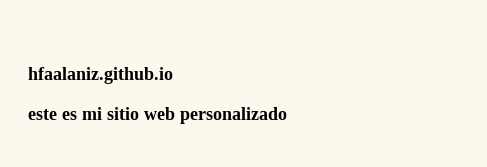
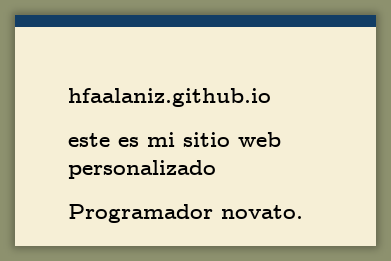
(287, 115) none -> [68,204,303,223] // Programador novato.

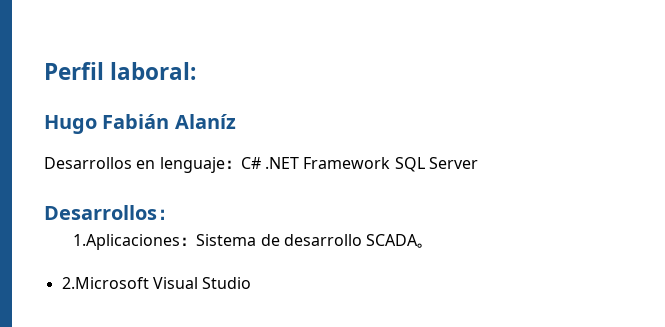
[68,88,271,107] [68,132,281,147] [68,160,216,179] [68,204,303,223] hfaalaniz.github.io // este es mi sitio web personalizado // Programador novato. -> [44,62,197,80] [44,114,236,134] [44,157,478,173] [44,205,177,220] [73,234,434,250] [61,277,252,289] Perfil laboral: // Hugo Fabián Alaníz // Desarrollos en lenguaje：C# .NET Framework SQL Server // Desarrollos： // 1.Aplicaciones：Sistema de desarrollo SCADA。 // 2.Microsoft Visual Studio

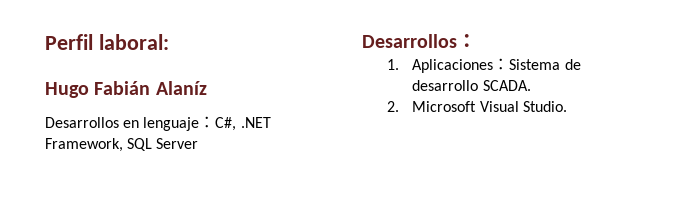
[240,157,391,169] C# .NET Framework -> [215,117,271,131] [45,138,123,152] C#, .NET Framework,
[73,234,181,250] 1.Aplicaciones -> [387,59,494,73] 1. Aplicaciones
[366,234,434,248] [61,277,252,289] SCADA。 // 2.Microsoft Visual Studio -> [482,80,531,91] [387,101,567,112] SCADA. // 2. Microsoft Visual Studio.

